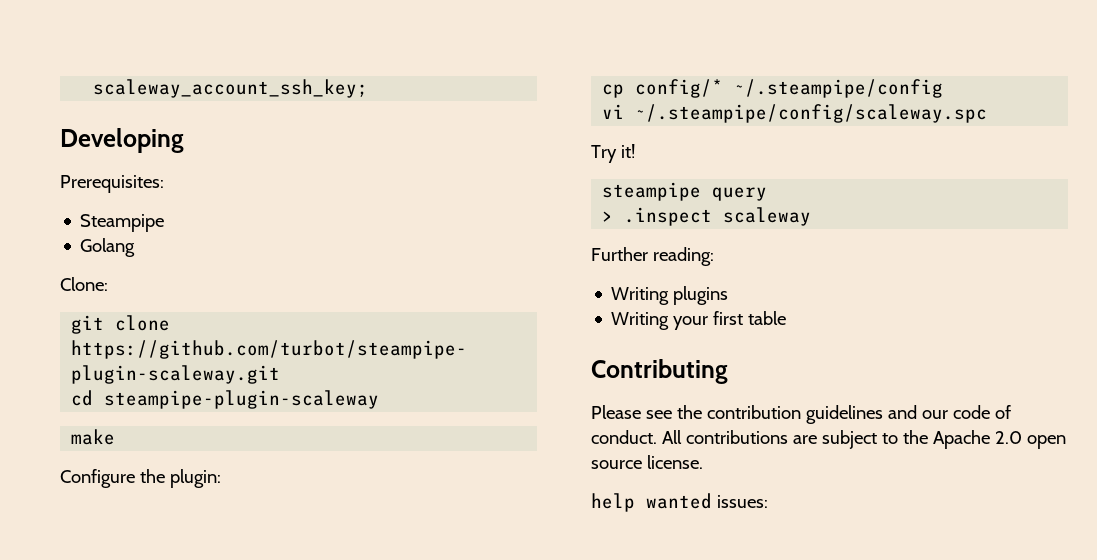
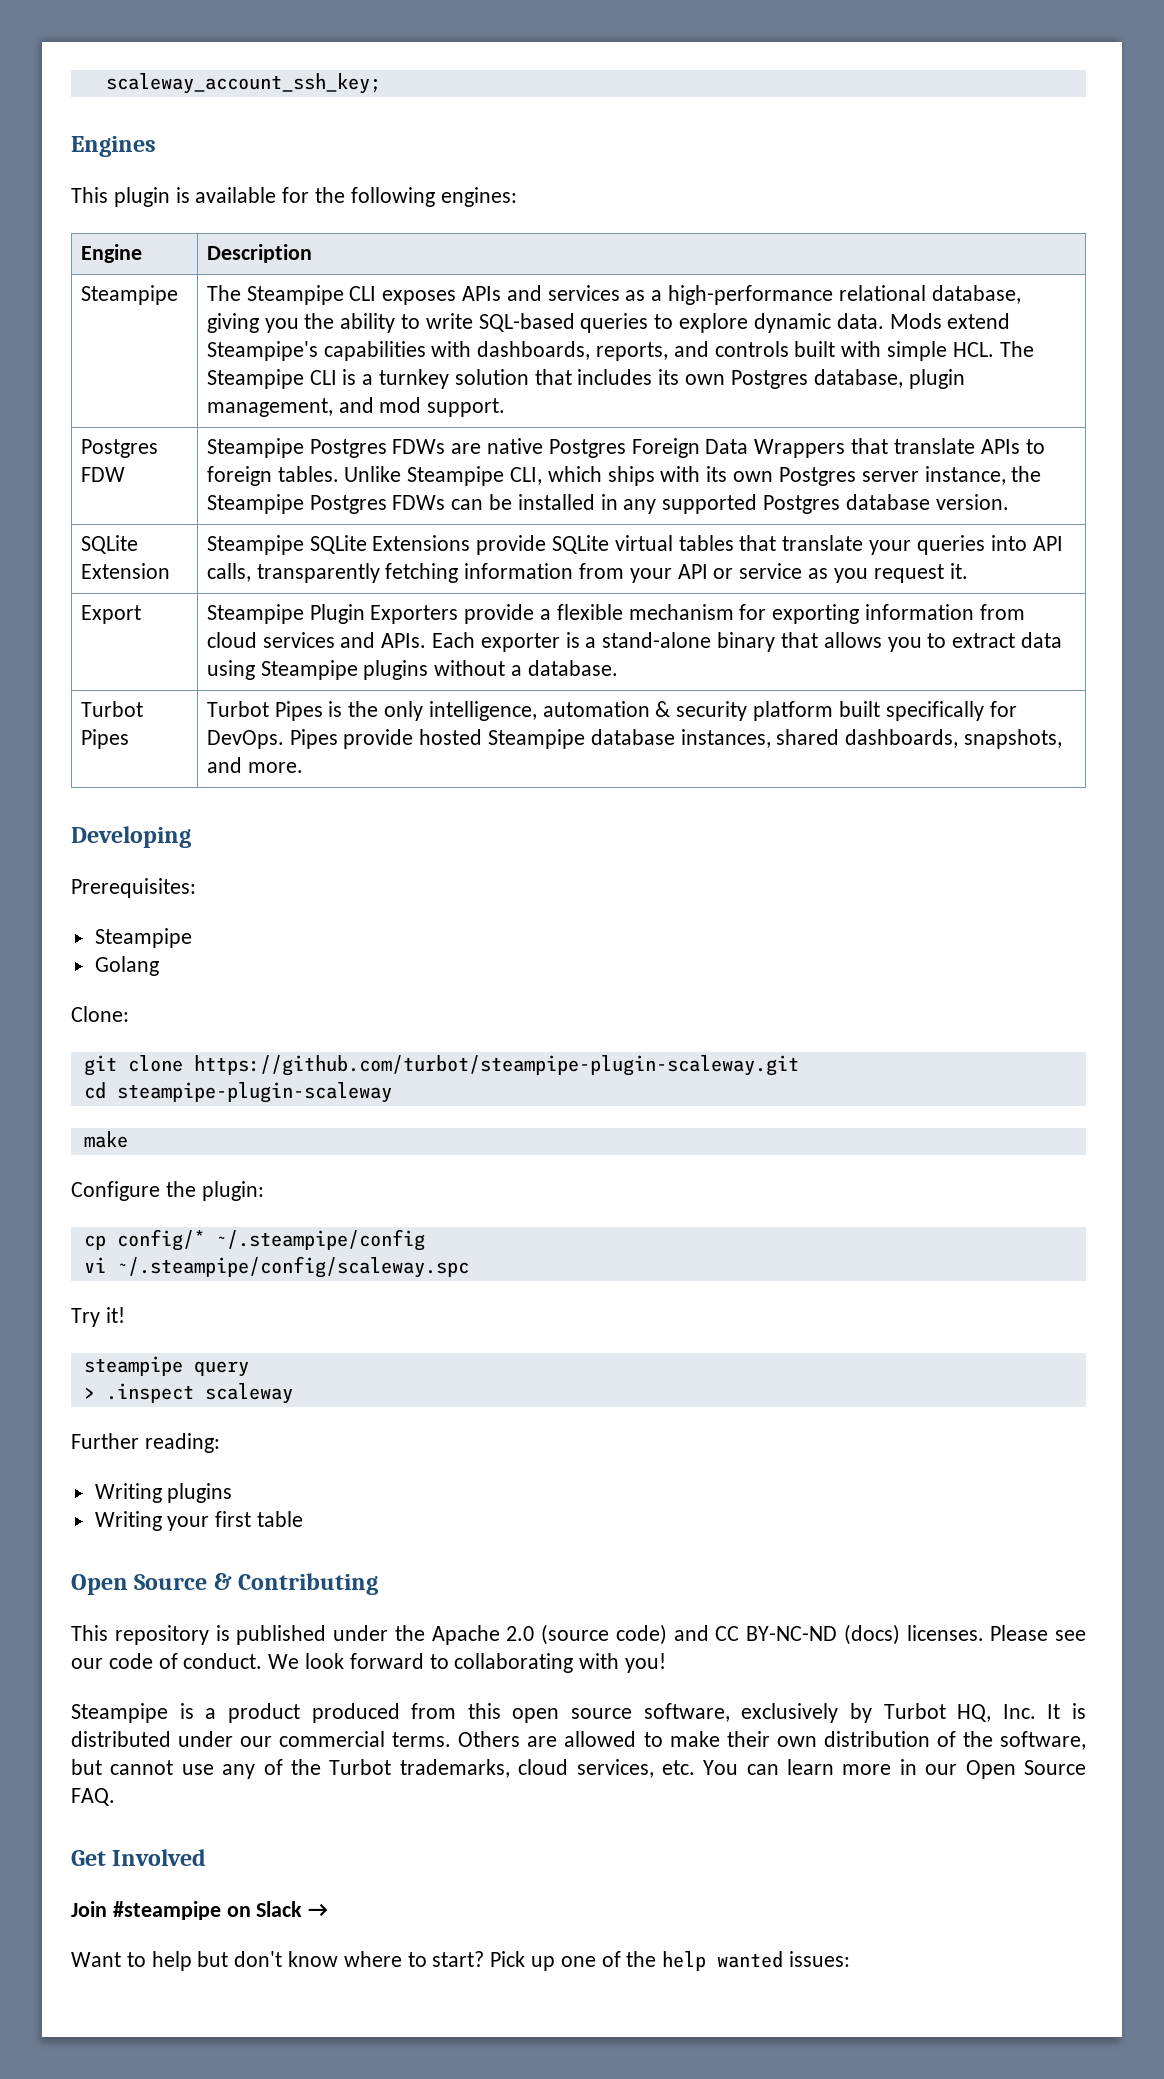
(369, 88) none -> [71,136,156,157] [71,187,517,207] [80,244,142,263] [206,244,312,263] [80,285,178,305] [206,285,1021,305] [206,313,1011,333] [206,341,1034,361] [206,369,965,389] [206,397,506,417] [80,439,158,458] [80,467,125,482] [206,438,1045,458] [206,466,1042,486] [206,494,1009,514] [80,535,138,554] [80,563,170,579] [206,535,1063,555] [206,563,968,583] [80,605,141,624] [206,604,1025,624] [206,632,1062,652] [206,660,618,680] [80,701,143,717] [80,729,129,749] [206,701,1017,721] [206,729,1063,749] [206,757,303,773] // Engines // This plugin is available for the following engines: // Engine | Description // Steampipe | The Steampipe CLI exposes APIs and services as a high-performance relational database, giving you the ability to write SQL-based queries to explore dynamic data. Mods extend Steampipe's capabilities with dashboards, reports, and controls built with simple HCL. The Steampipe CLI is a turnkey solution that includes its own Postgres database, plugin management, and mod support. // Postgres FDW | Steampipe Postgres FDWs are native Postgres Foreign Data Wrappers that translate APIs to foreign tables. Unlike Steampipe CLI, which ships with its own Postgres server instance, the Steampipe Postgres FDWs can be installed in any supported Postgres database version. // SQLite Extension | Steampipe SQLite Extensions provide SQLite virtual tables that translate your queries into API calls, transparently fetching information from your API or service as you request it. // Export | Steampipe Plugin Exporters provide a flexible mechanism for exporting information from cloud services and APIs. Each exporter is a stand-alone binary that allows you to extract data using Steampipe plugins without a database. // Turbot Pipes | Turbot Pipes is the only intelligence, automation & security platform built specifically for DevOps. Pipes provide hosted Steampipe database instances, shared dashboards, snapshots, and more.
[591,359,728,384] [591,405,1011,424] [591,430,1066,449] [591,455,703,469] Contributing // Please see the contribution guidelines and our code of conduct. All contributions are subject to the Apache 2.0 open source license. // -> [71,1573,379,1595] [71,1624,1086,1645] [71,1653,667,1673] [71,1703,1086,1723] [71,1731,1087,1750] [71,1759,1087,1779] [71,1788,115,1806] [71,1849,207,1866] [71,1901,329,1920] [71,1951,657,1971] Open Source & Contributing // This repository is published under the Apache 2.0 (source code) and CC BY-NC-ND (docs) licenses. Please see our code of conduct. We look forward to collaborating with you! // Steampipe is a product produced from this open source software, exclusively by Turbot HQ, Inc. It is distributed under our commercial terms. Others are allowed to make their own distribution of the software, but cannot use any of the Turbot trademarks, cloud services, etc. You can learn more in our Open Source FAQ. // Get Involved // Join #steampipe on Slack → // Want to help but don't know where to start? Pick up one of the

